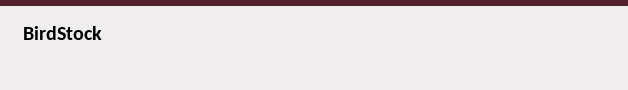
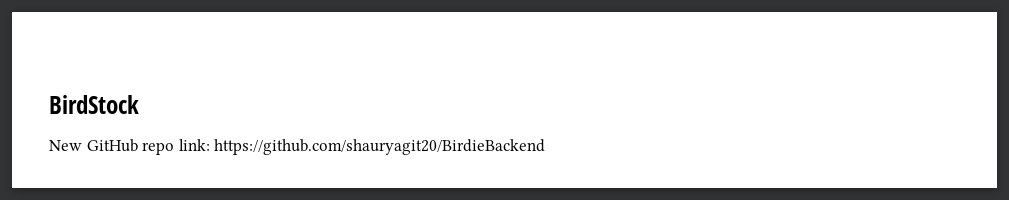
(102, 33) none -> [49,139,546,155] // New GitHub repo link: https://github.com/shauryagit20/BirdieBackend

